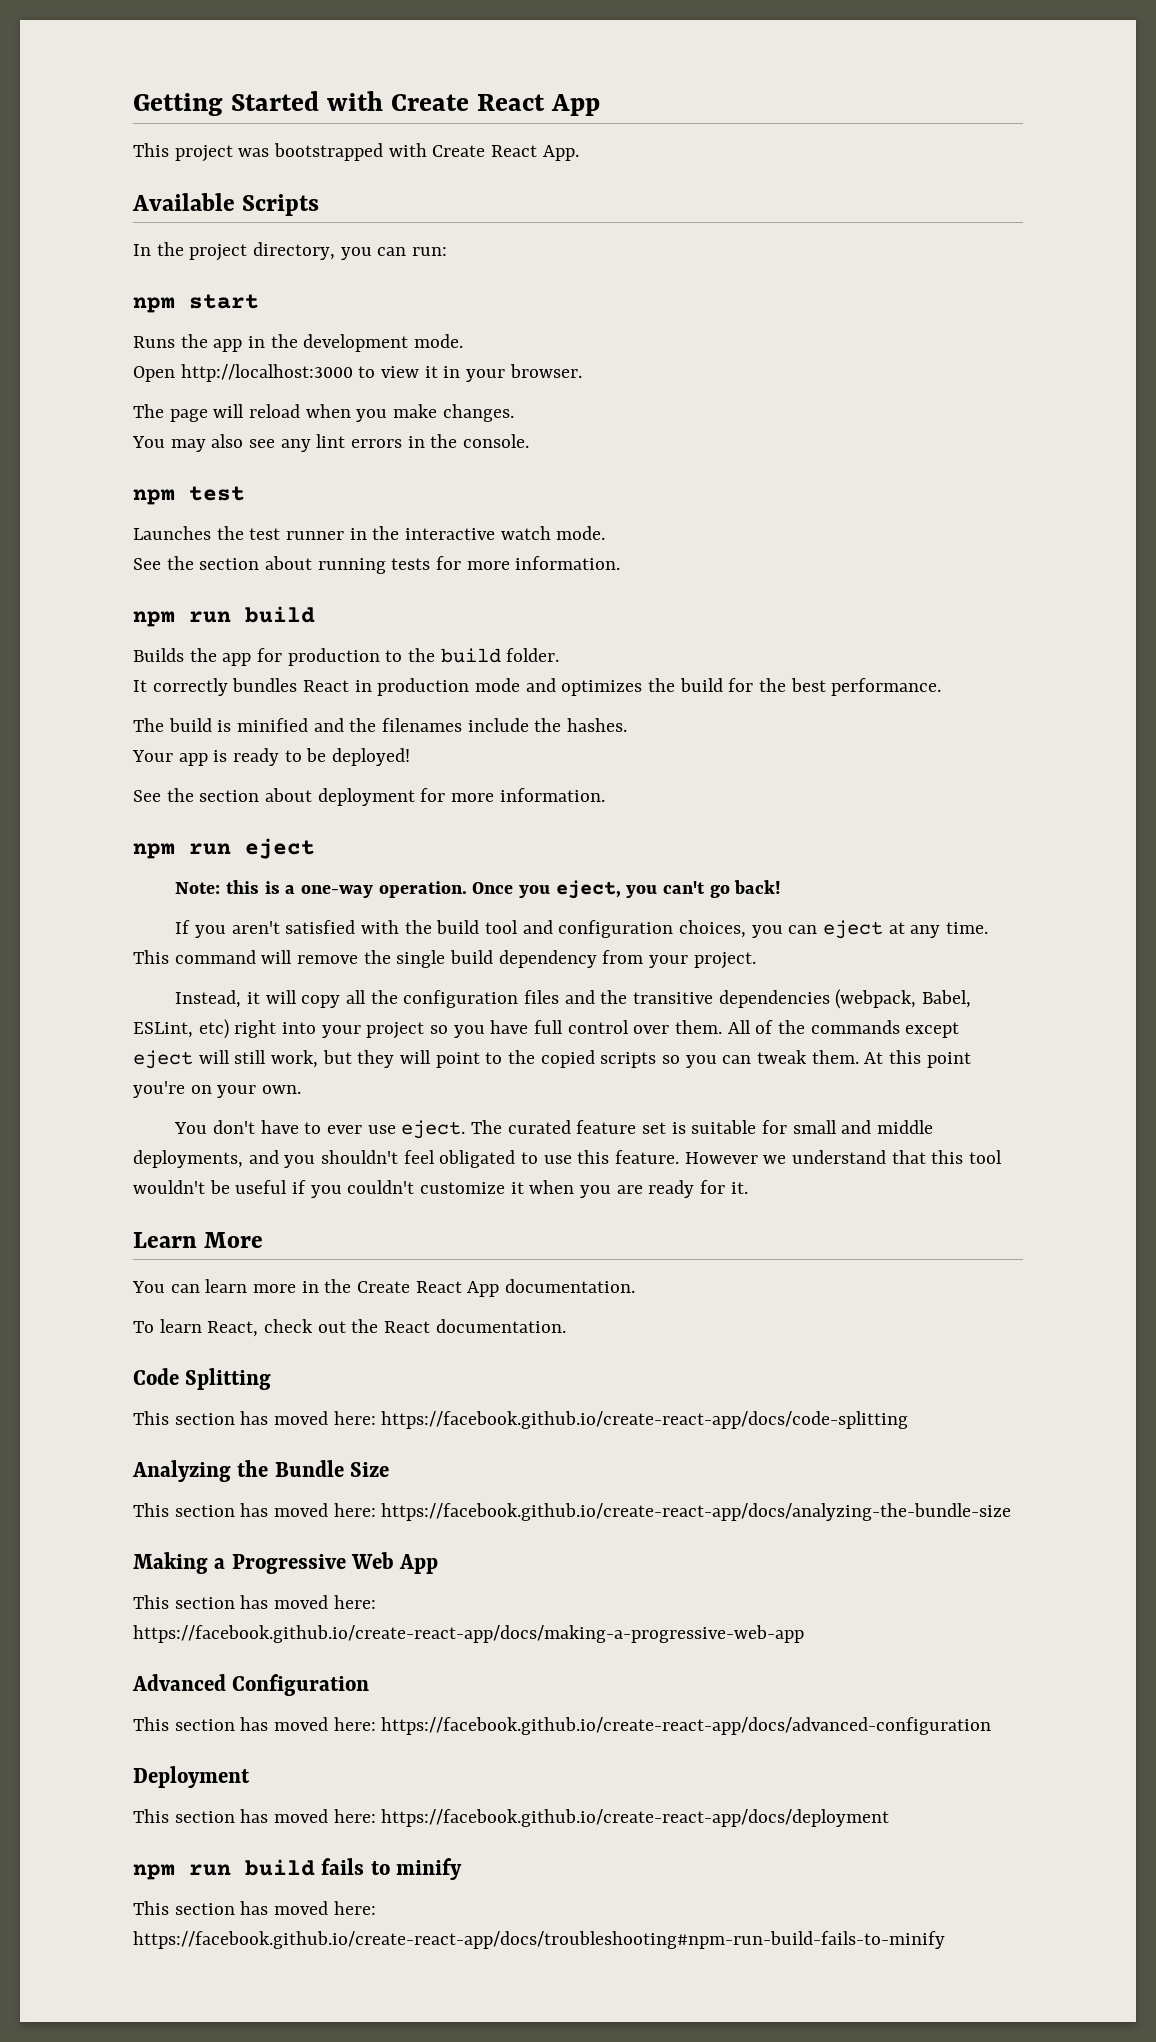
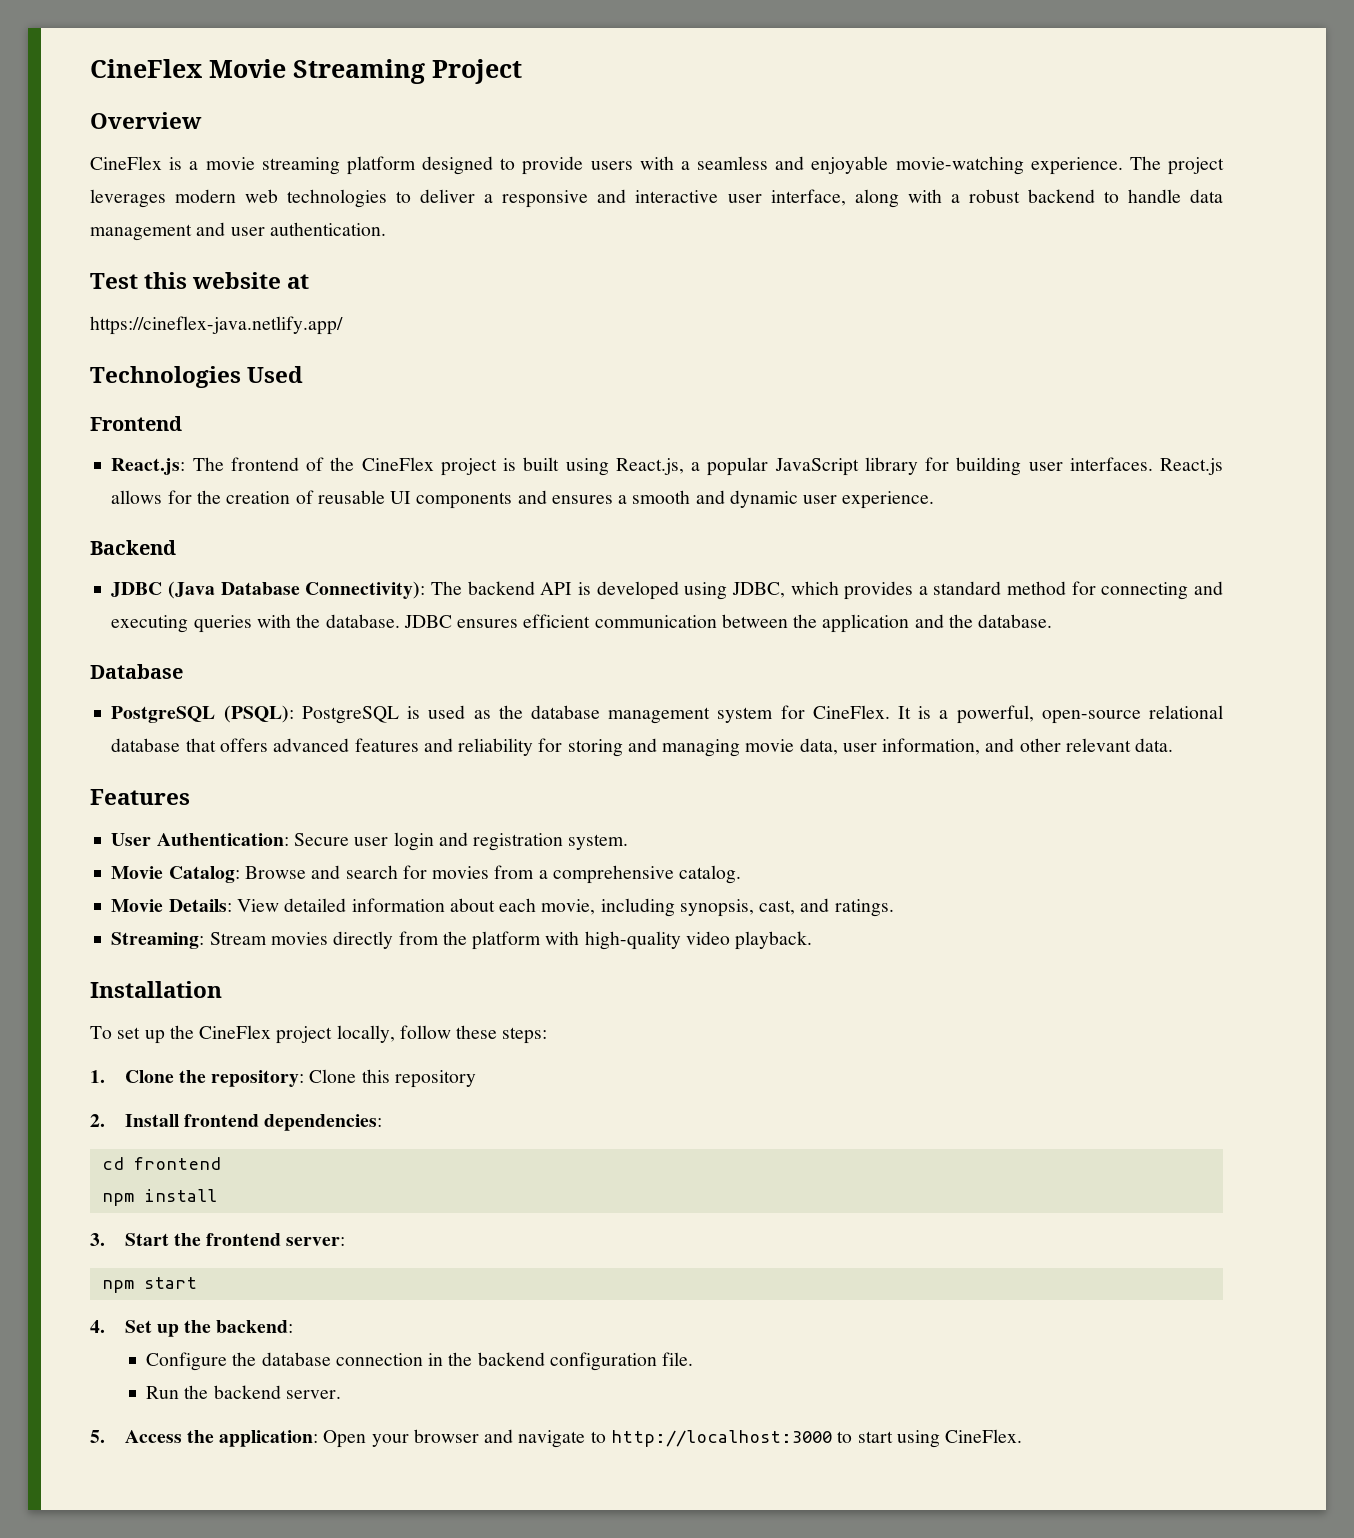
[133,91,600,116] [133,143,579,162] [132,193,320,216] [133,242,448,261] [133,294,259,313] [133,334,464,352] [133,364,582,382] [133,404,514,422] [132,434,530,452] [133,486,245,505] [133,526,606,540] [133,556,621,574] [133,606,315,627] [133,648,560,666] [133,678,942,696] [133,718,628,732] [132,748,411,766] [133,788,605,806] [133,838,315,859] [175,880,782,899] [175,920,988,939] [133,950,756,969] [175,989,971,1009] [133,1019,960,1039] [133,1050,971,1069] [133,1081,302,1098] [174,1120,933,1139] [133,1150,1003,1168] [133,1180,748,1198] [133,1232,264,1248] [132,1279,636,1297] [133,1319,566,1337] [133,1368,272,1390] [133,1411,909,1429] [132,1460,390,1482] [133,1503,1012,1521] [133,1552,439,1574] [133,1595,376,1609] [133,1625,804,1643] [132,1674,370,1696] [133,1717,992,1735] [133,1766,250,1788] [133,1809,890,1827] [133,1858,463,1880] [133,1901,376,1915] [133,1931,945,1949] Getting Started with Create React App // This project was bootstrapped with Create React App. // Available Scripts // In the project directory, you can run: // npm start // Runs the app in the development mode. // Open http://localhost:3000 to view it in your browser. // The page will reload when you make changes. // You may also see any lint errors in the console. // npm test // Launches the test runner in the interactive watch mode. // See the section about running tests for more information. // npm run build // Builds the app for production to the build folder. // It correctly bundles React in production mode and optimizes the build for the best performance. // The build is minified and the filenames include the hashes. // Your app is ready to be deployed! // See the section about deployment for more information. // npm run eject // Note: this is a one-way operation. Once you eject, you can't go back! // If you aren't satisfied with the build tool and configuration choices, you can eject at any time. This command will remove the single build dependency from your project. // Instead, it will copy all the configuration files and the transitive dependencies (webpack, Babel, ESLint, etc) right into your project so you have full control over them. All of the commands except eject will still work, but they will point to the copied scripts so you can tweak them. At this point you're on your own. // You don't have to ever use eject. The curated feature set is suitable for small and middle deployments, and you shouldn't feel obligated to use this feature. However we understand that this tool wouldn't be useful if you couldn't customize it when you are ready for it. // Learn More // You can learn more in the Create React App documentation. // To learn React, check out the React documentation. // Code Splitting // This section has moved here: https://facebook.github.io/create-react-app/docs/code-splitting // Analyzing the Bundle Size // This section has moved here: https://facebook.github.io/create-react-app/docs/analyzing-the-bundle-size // Making a Progressive Web App // This section has moved here: https://facebook.github.io/create-react-app/docs/making-a-progressive-web-app // Advanced Configuration // This section has moved here: https://facebook.github.io/create-react-app/docs/advanced-configuration // Deployment // This section has moved here: https://facebook.github.io/create-react-app/docs/deployment // npm run build fails to minify // This section has moved here: https://facebook.github.io/create-react-app/docs/troubleshooting#npm-run-build-fails-to-minify -> [90,59,522,84] [90,112,202,129] [90,156,1224,175] [90,189,1223,208] [90,222,386,241] [90,272,310,289] [90,316,343,335] [90,366,304,388] [90,416,182,431] [111,457,1224,476] [111,490,935,509] [90,540,176,555] [111,581,1223,600] [111,614,1053,633] [90,664,183,679] [111,705,1224,724] [111,738,1174,757] [90,789,190,805] [111,832,629,851] [111,865,742,884] [111,898,894,917] [111,931,813,950] [90,981,222,998] [90,1025,548,1044] [90,1069,476,1088] [90,1114,383,1131] [101,1157,221,1170] [101,1189,217,1206] [90,1233,346,1246] [101,1277,197,1293] [90,1320,294,1337] [146,1352,694,1371] [146,1385,341,1399] [90,1429,1023,1448] CineFlex Movie Streaming Project // Overview // CineFlex is a movie streaming platform designed to provide users with a seamless and enjoyable movie-watching experience. The project leverages modern web technologies to deliver a responsive and interactive user interface, along with a robust backend to handle data management and user authentication. // Test this website at // https://cineflex-java.netlify.app/ // Technologies Used // Frontend // React.js: The frontend of the CineFlex project is built using React.js, a popular JavaScript library for building user interfaces. React.js allows for the creation of reusable UI components and ensures a smooth and dynamic user experience. // Backend // JDBC (Java Database Connectivity): The backend API is developed using JDBC, which provides a standard method for connecting and executing queries with the database. JDBC ensures efficient communication between the application and the database. // Database // PostgreSQL (PSQL): PostgreSQL is used as the database management system for CineFlex. It is a powerful, open-source relational database that offers advanced features and reliability for storing and managing movie data, user information, and other relevant data. // Features // User Authentication: Secure user login and registration system. // Movie Catalog: Browse and search for movies from a comprehensive catalog. // Movie Details: View detailed information about each movie, including synopsis, cast, and ratings. // Streaming: Stream movies directly from the platform with high-quality video playback. // Installation // To set up the CineFlex project locally, follow these steps: // 1. Clone the repository: Clone this repository // 2. Install frontend dependencies: // cd frontend // npm install // 3. Start the frontend server: // npm start // 4. Set up the backend: // Configure the database connection in the backend configuration file. // Run the backend server. // 5. Access the application: Open your browser and navigate to http://localhost:3000 to start using CineFlex.

